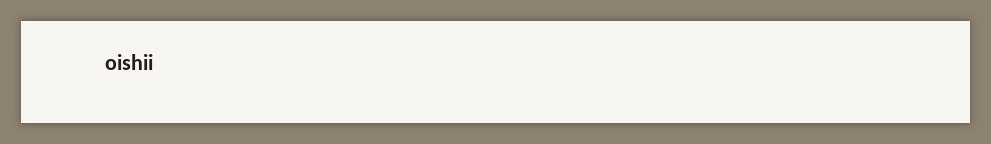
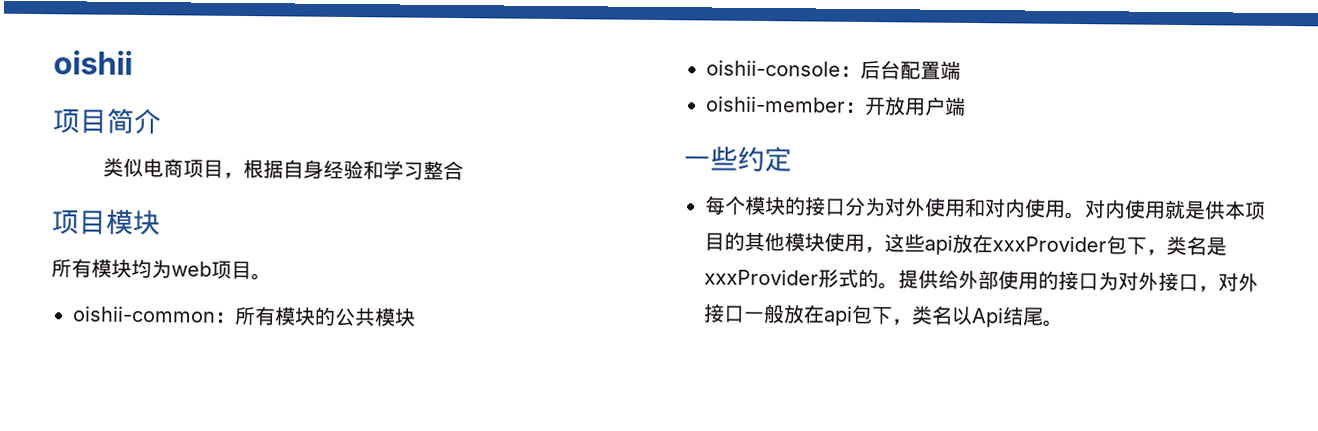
(153, 62) none -> [52,107,161,135] [102,157,464,181] [51,209,161,236] [51,258,272,281] [72,305,416,327] [706,59,961,80] [706,95,966,116] [683,146,792,173] [705,195,1266,220] [704,231,1227,256] [704,268,1259,293] [703,303,1064,328] // 项目简介 // 类似电商项目，根据自身经验和学习整合 // 项目模块 // 所有模块均为web项目。 // oishii-common：所有模块的公共模块 // oishii-console：后台配置端 // oishii-member：开放用户端 // 一些约定 // 每个模块的接口分为对外使用和对内使用。对内使用就是供本项目的其他模块使用，这些api放在xxxProvider包下，类名是xxxProvider形式的。提供给外部使用的接口为对外接口，对外接口一般放在api包下，类名以Api结尾。

